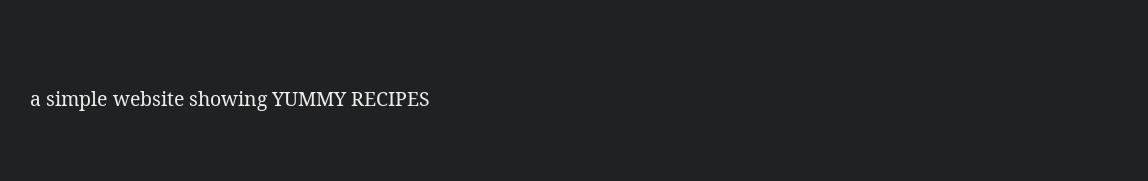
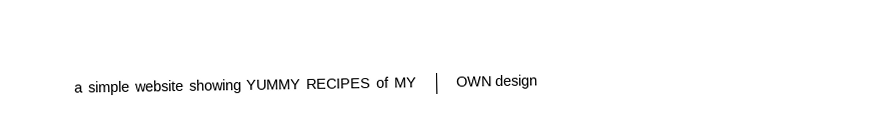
(431, 99) none -> [376,74,538,90] of MY OWN design

